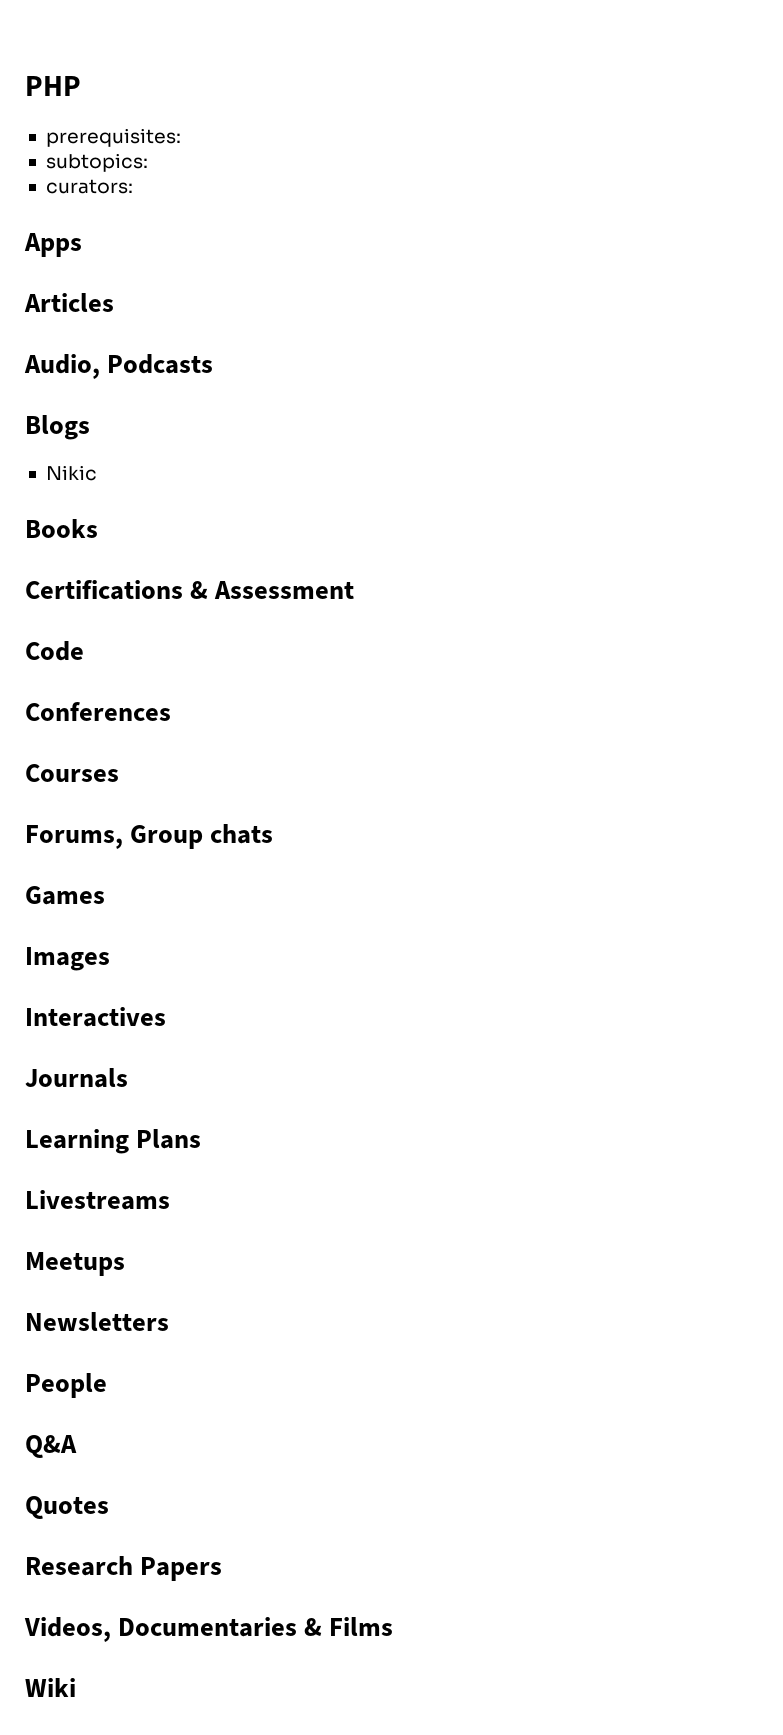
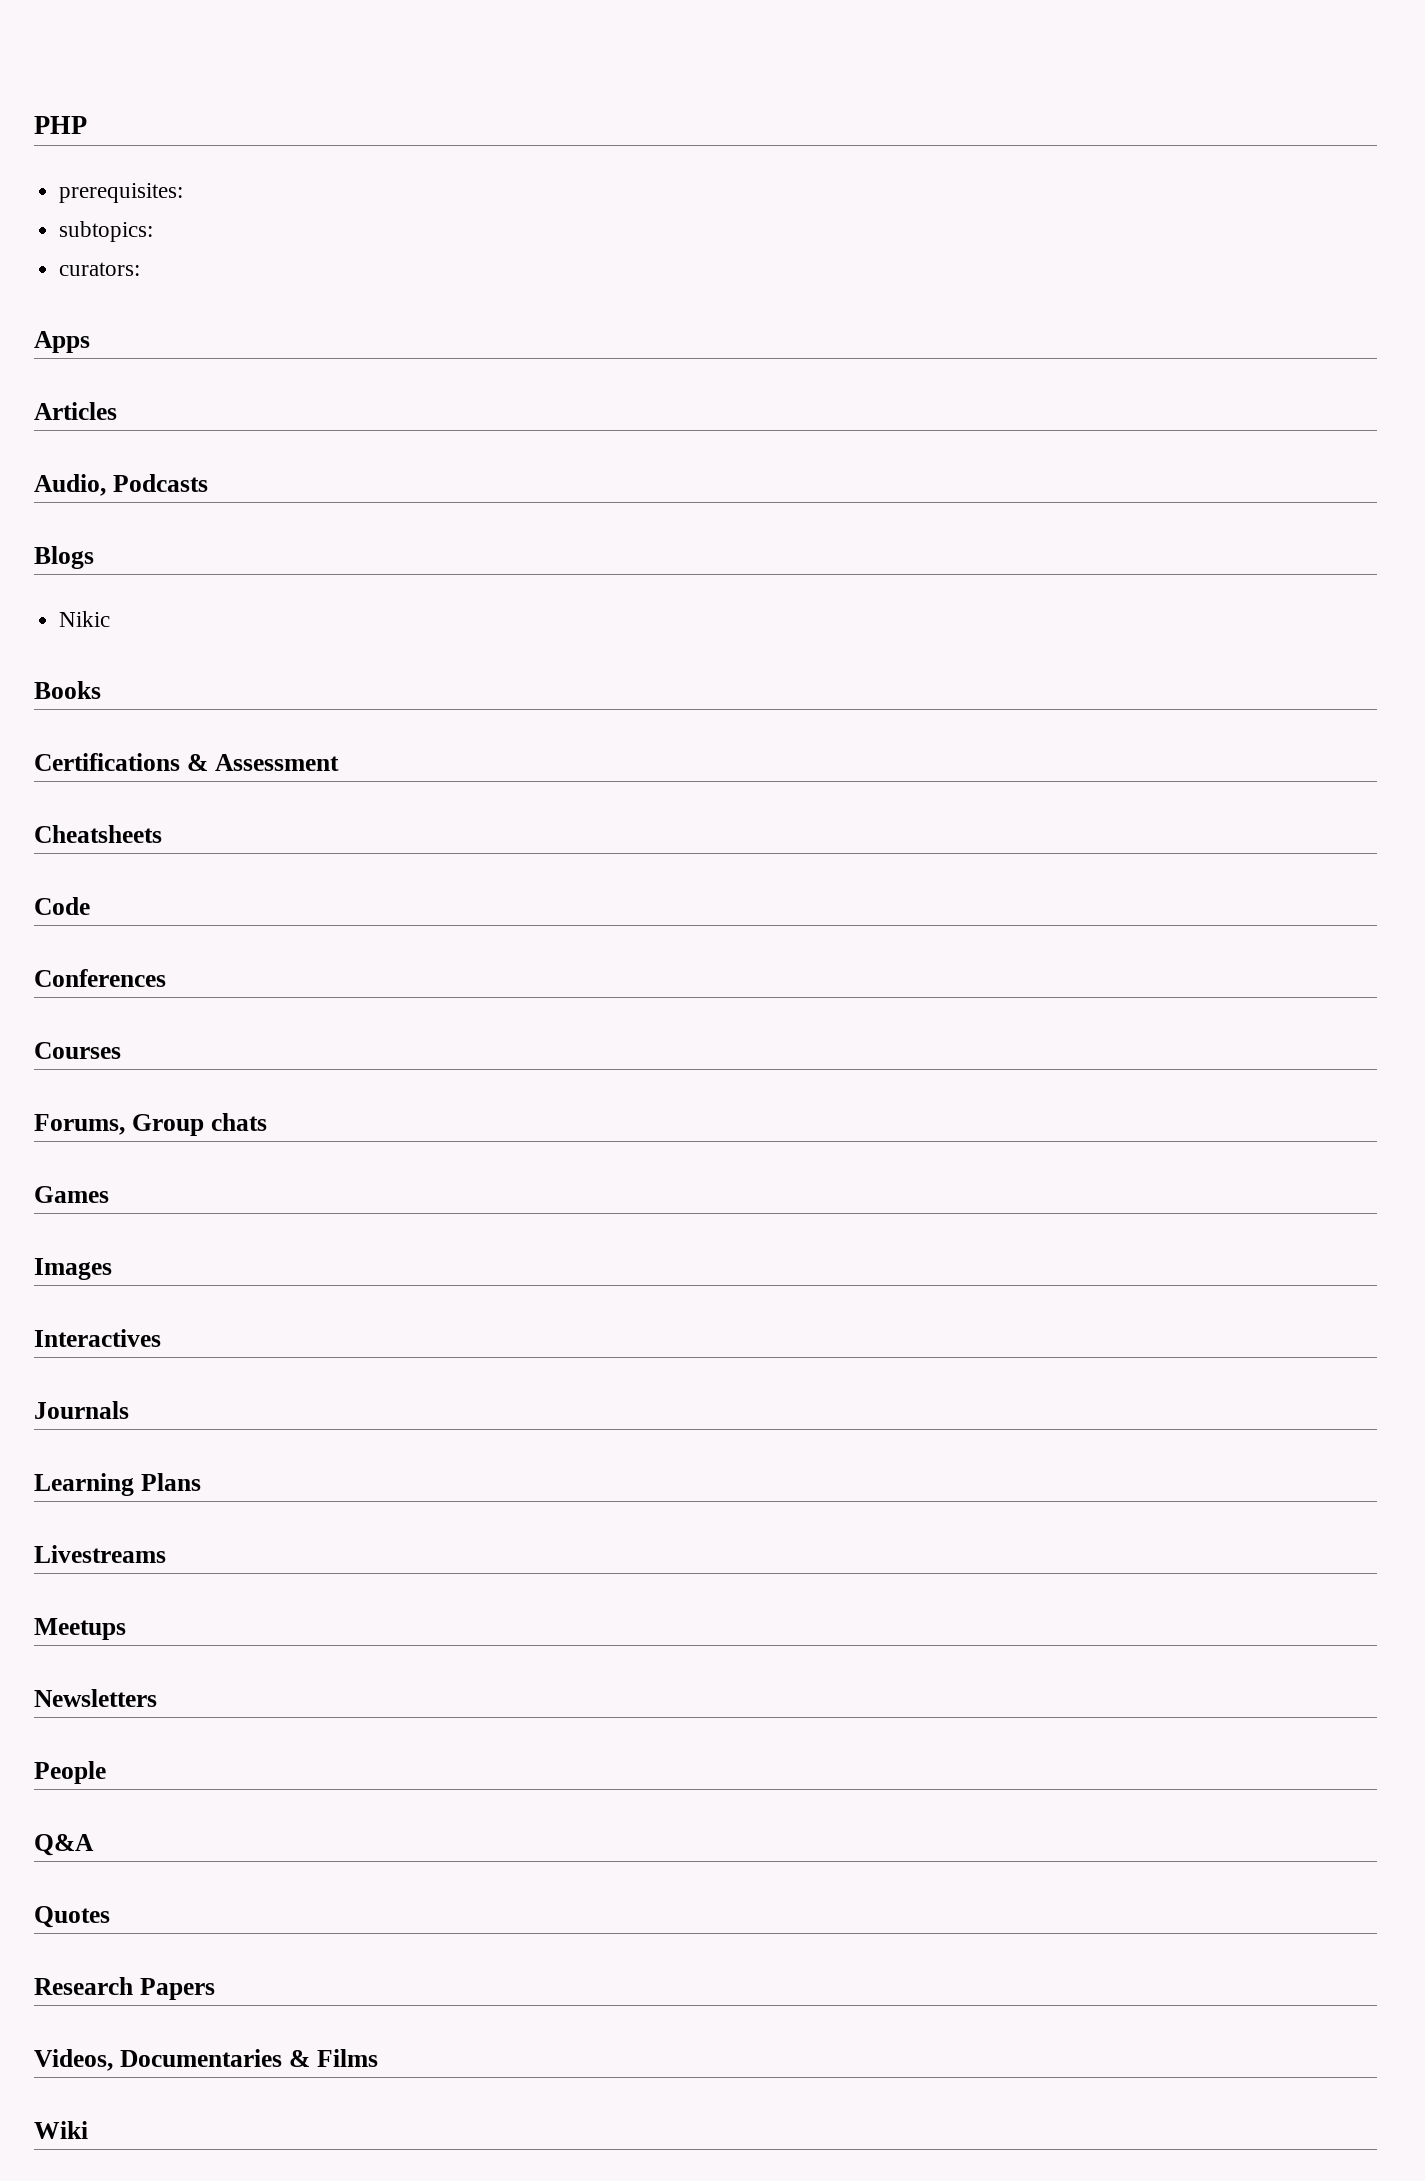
(355, 590) none -> [34,825,162,843] // Cheatsheets

